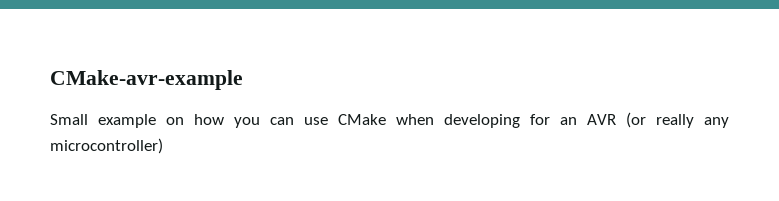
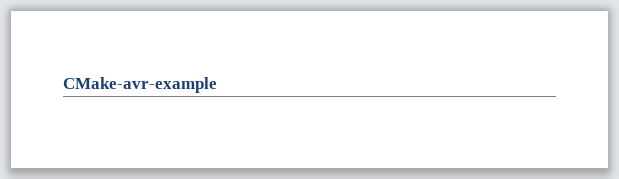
[50,112,729,128] [50,138,163,154] // Small example on how you can use CMake when developing for an AVR (or really any microcontroller) -> (217, 85) none

